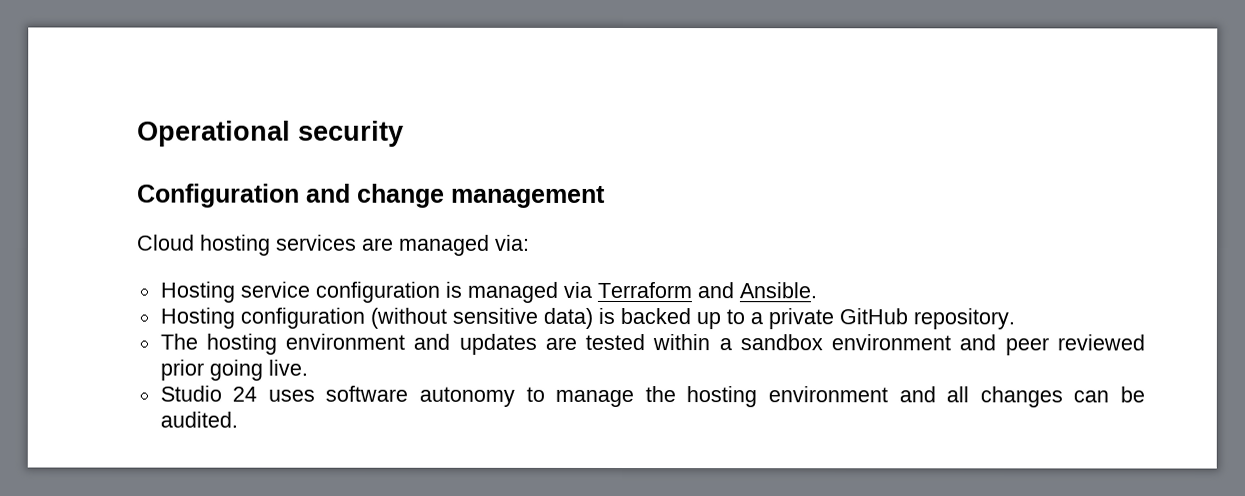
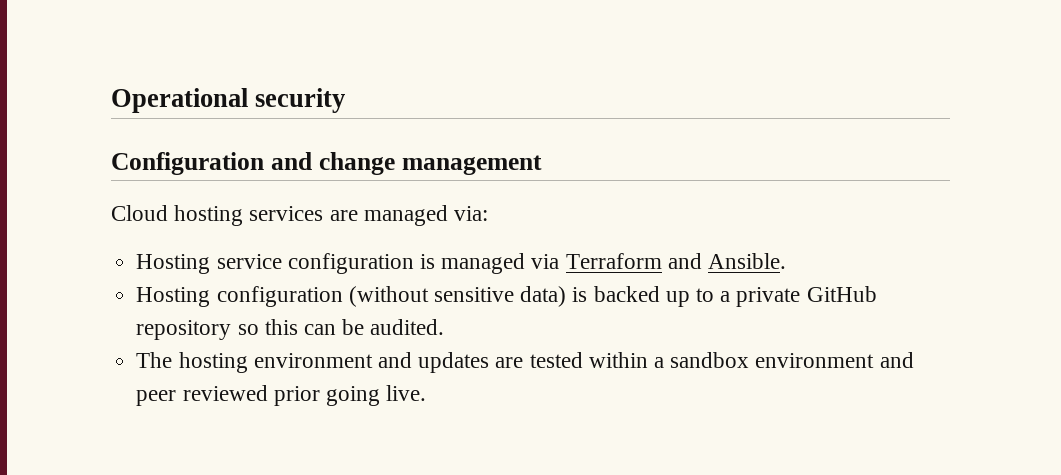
[912,308,1015,330] repository. -> [136,319,445,340] repository so this can be audited.
[159,385,1145,408] [159,411,238,428] // Studio 24 uses software autonomy to manage the hosting environment and all changes can be audited. -> (427, 393) none

